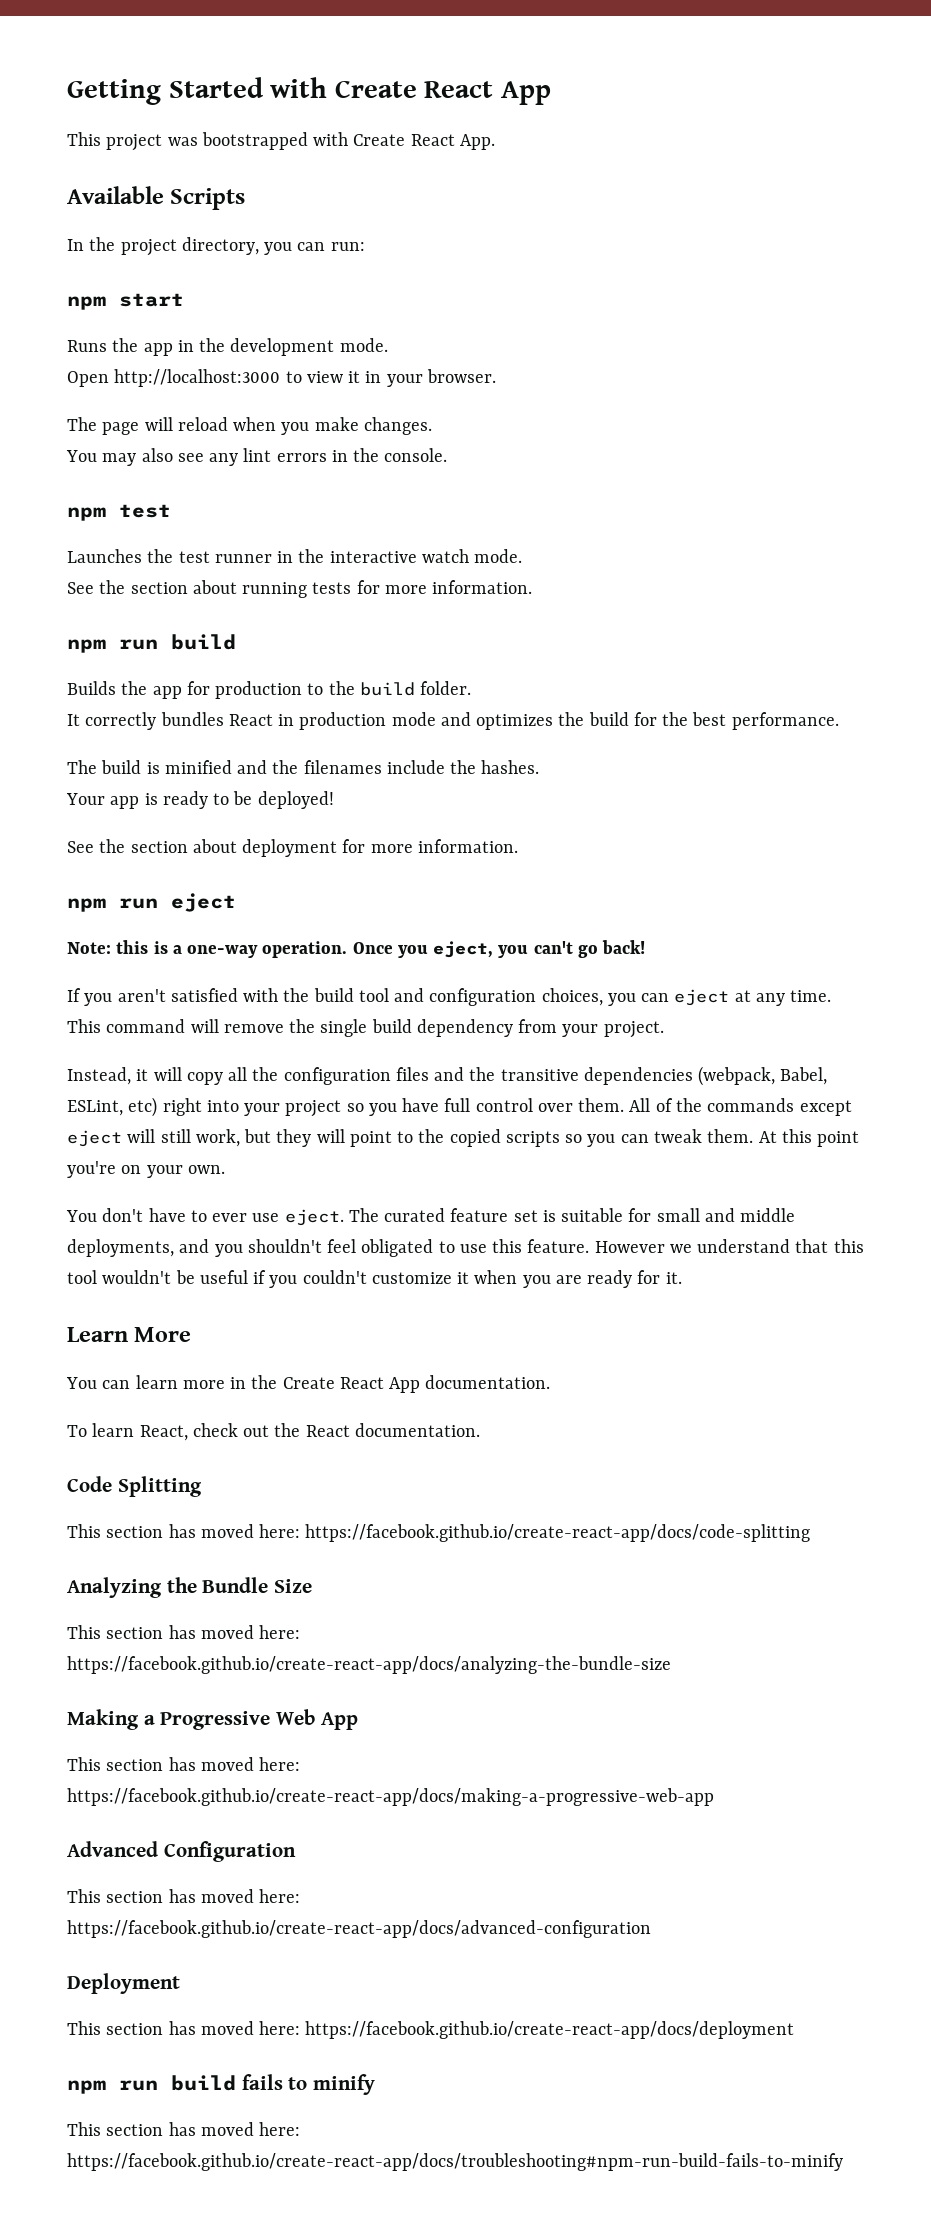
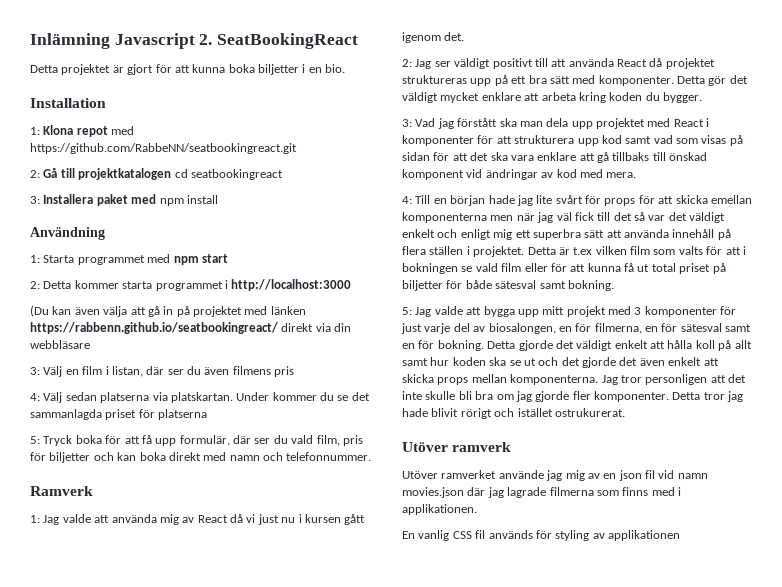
[67,77,551,105] [67,132,495,151] [67,186,246,210] [67,237,365,256] [67,293,184,310] [67,338,388,356] [67,369,496,387] [67,417,432,435] [66,448,448,466] [67,504,171,521] [67,549,523,563] [67,580,533,598] [67,634,236,653] [67,681,472,699] [67,712,839,730] [67,760,540,774] [66,791,334,809] [67,839,518,857] [67,893,236,912] [67,940,646,958] [67,988,832,1006] [67,1019,664,1038] [67,1066,828,1086] [67,1097,852,1117] [67,1129,860,1147] [67,1161,225,1178] [66,1208,796,1226] [67,1239,864,1257] [67,1270,682,1288] [67,1327,192,1342] [66,1375,551,1393] [67,1423,480,1441] [67,1476,202,1497] [67,1524,811,1542] [67,1577,313,1598] [67,1625,301,1639] [67,1656,671,1674] [67,1709,358,1730] [67,1757,301,1771] [67,1788,714,1806] [67,1841,296,1862] [67,1889,301,1903] [67,1920,651,1938] [67,1973,180,1994] [67,2021,795,2039] [67,2074,376,2095] [67,2122,301,2136] [67,2153,843,2171] Getting Started with Create React App // This project was bootstrapped with Create React App. // Available Scripts // In the project directory, you can run: // npm start // Runs the app in the development mode. // Open http://localhost:3000 to view it in your browser. // The page will reload when you make changes. // You may also see any lint errors in the console. // npm test // Launches the test runner in the interactive watch mode. // See the section about running tests for more information. // npm run build // Builds the app for production to the build folder. // It correctly bundles React in production mode and optimizes the build for the best performance. // The build is minified and the filenames include the hashes. // Your app is ready to be deployed! // See the section about deployment for more information. // npm run eject // Note: this is a one-way operation. Once you eject, you can't go back! // If you aren't satisfied with the build tool and configuration choices, you can eject at any time. This command will remove the single build dependency from your project. // Instead, it will copy all the configuration files and the transitive dependencies (webpack, Babel, ESLint, etc) right into your project so you have full control over them. All of the commands except eject will still work, but they will point to the copied scripts so you can tweak them. At this point you're on your own. // You don't have to ever use eject. The curated feature set is suitable for small and middle deployments, and you shouldn't feel obligated to use this feature. However we understand that this tool wouldn't be useful if you couldn't customize it when you are ready for it. // Learn More // You can learn more in the Create React App documentation. // To learn React, check out the React documentation. // Code Splitting // This section has moved here: https://facebook.github.io/create-react-app/docs/code-splitting // Analyzing the Bundle Size // This section has moved here: https://facebook.github.io/create-react-app/docs/analyzing-the-bundle-size // Making a Progressive Web App // This section has moved here: https://facebook.github.io/create-react-app/docs/making-a-progressive-web-app // Advanced Configuration // This section has moved here: https://facebook.github.io/create-react-app/docs/advanced-configuration // Deployment // This section has moved here: https://facebook.github.io/create-react-app/docs/deployment // npm run build fails to minify // This section has moved here: https://facebook.github.io/create-react-app/docs/troubleshooting#npm-run-build-fails-to-minify -> [30,33,359,49] [30,64,346,75] [30,98,106,108] [30,125,135,137] [30,143,297,154] [30,168,283,180] [30,194,218,206] [30,227,105,240] [30,254,228,265] [30,279,352,291] [30,305,306,317] [30,322,352,334] [30,340,90,349] [30,366,295,377] [30,392,370,403] [30,409,208,420] [30,435,363,446] [30,452,372,463] [30,486,93,496] [30,514,366,525] [402,32,465,43] [402,58,715,69] [402,75,748,86] [402,92,702,103] [402,118,710,129] [402,135,743,146] [402,152,708,163] [402,169,637,180] [402,195,752,206] [402,212,726,223] [402,229,731,240] [402,246,746,257] [402,263,726,274] [402,280,614,291] [402,306,737,317] [401,323,752,334] [402,340,752,351] [402,357,719,368] [402,374,746,385] [402,391,744,402] [402,408,625,419] [402,442,512,452] [402,470,708,481] [402,487,681,498] [402,504,477,515] [402,530,680,541] Inlämning Javascript 2. SeatBookingReact // Detta projektet är gjort för att kunna boka biljetter i en bio. // Installation // 1: Klona repot med https://github.com/RabbeNN/seatbookingreact.git // 2: Gå till projektkatalogen cd seatbookingreact // 3: Installera paket med npm install // Användning // 1: Starta programmet med npm start // 2: Detta kommer starta programmet i http://localhost:3000 // (Du kan även välja att gå in på projektet med länken https://rabbenn.github.io/seatbookingreact/ direkt via din webbläsare // 3: Välj en film i listan, där ser du även filmens pris // 4: Välj sedan platserna via platskartan. Under kommer du se det sammanlagda priset för platserna // 5: Tryck boka för att få upp formulär, där ser du vald film, pris för biljetter och kan boka direkt med namn och telefonnummer. // Ramverk // 1: Jag valde att använda mig av React då vi just nu i kursen gått igenom det. // 2: Jag ser väldigt positivt till att använda React då projektet struktureras upp på ett bra sätt med komponenter. Detta gör det väldigt mycket enklare att arbeta kring koden du bygger. // 3: Vad jag förstått ska man dela upp projektet med React i komponenter för att strukturera upp kod samt vad som visas på sidan för att det ska vara enklare att gå tillbaks till önskad komponent vid ändringar av kod med mera. // 4: Till en början hade jag lite svårt för props för att skicka emellan komponenterna men när jag väl fick till det så var det väldigt enkelt och enligt mig ett superbra sätt att använda innehåll på flera ställen i projektet. Detta är t.ex vilken film som valts för att i bokningen se vald film eller för att kunna få ut total priset på biljetter för både sätesval samt bokning. // 5: Jag valde att bygga upp mitt projekt med 3 komponenter för just varje del av biosalongen, en för filmerna, en för sätesval samt en för bokning. Detta gjorde det väldigt enkelt att hålla koll på allt samt hur koden ska se ut och det gjorde det även enkelt att skicka props mellan komponenterna. Jag tror personligen att det inte skulle bli bra om jag gjorde fler komponenter. Detta tror jag hade blivit rörigt och istället ostrukurerat. // Utöver ramverk // Utöver ramverket använde jag mig av en json fil vid namn movies.json där jag lagrade filmerna som finns med i applikationen. // En vanlig CSS fil används för styling av applikationen

